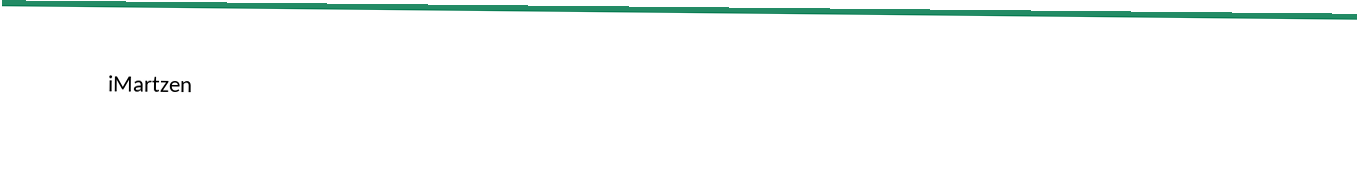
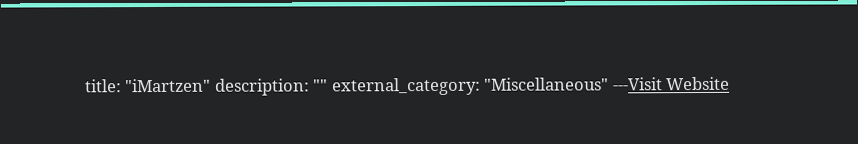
[107,75,193,93] iMartzen -> [85,76,731,96] title: "iMartzen" description: "" external_category: "Miscellaneous" ---Visit Website

